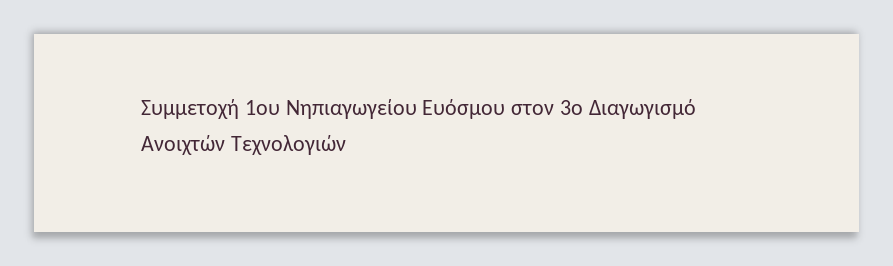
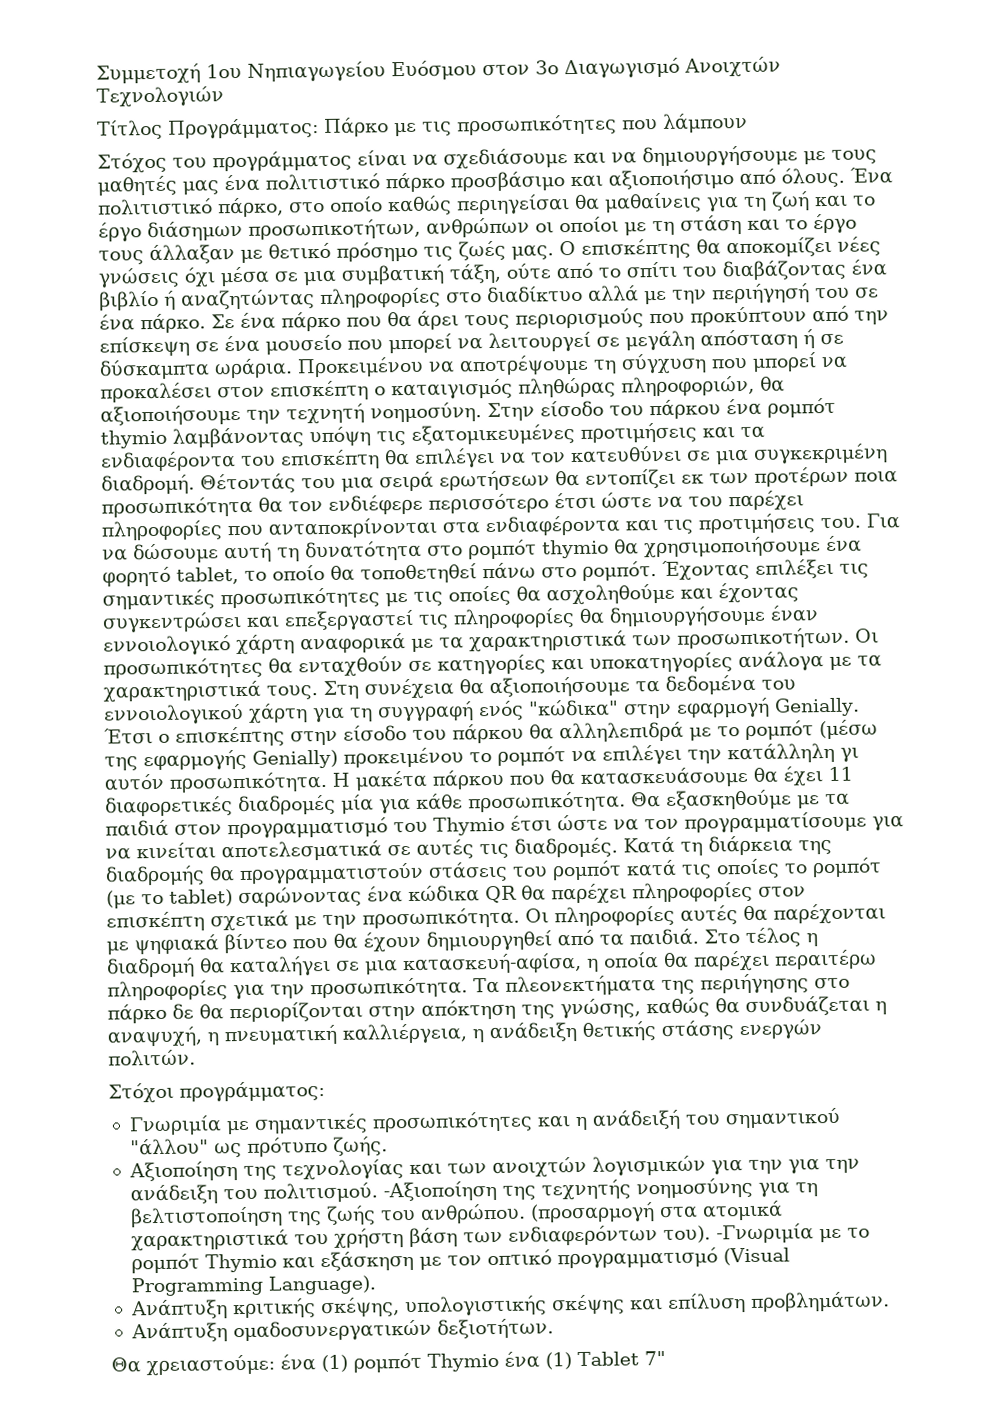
(346, 145) none -> [97,112,748,140] [97,145,877,174] [97,167,893,196] [97,191,876,218] [98,213,857,242] [98,236,881,265] [98,259,887,288] [99,283,879,311] [99,305,889,334] [99,329,844,357] [99,352,847,380] [100,375,785,403] [100,397,836,426] [100,422,765,449] [100,443,888,472] [101,466,898,495] [101,490,804,518] [101,513,900,541] [102,535,862,564] [102,558,869,587] [102,582,799,610] [102,605,819,633] [103,627,879,656] [103,651,882,679] [103,674,796,703] [103,697,860,725] [104,719,878,747] [104,742,859,771] [104,766,853,793] [105,789,850,817] [105,811,904,839] [105,835,832,862] [105,857,882,886] [106,881,806,909] [106,903,886,932] [106,927,818,955] [106,949,877,978] [107,973,850,1001] [107,995,887,1024] [107,1019,822,1048] [108,1049,196,1067] [108,1081,325,1104] [128,1107,841,1136] [129,1136,388,1158] [128,1155,860,1182] [129,1177,818,1205] [129,1200,783,1228] [130,1223,870,1252] [130,1247,790,1274] [130,1275,376,1297] [130,1291,890,1320] [130,1318,554,1343] [111,1350,666,1377] // Τίτλος Προγράμματος: Πάρκο με τις προσωπικότητες που λάμπουν // Στόχος του προγράμματος είναι να σχεδιάσουμε και να δημιουργήσουμε με τους μαθητές μας ένα πολιτιστικό πάρκο προσβάσιμο και αξιοποιήσιμο από όλους. Ένα πολιτιστικό πάρκο, στο οποίο καθώς περιηγείσαι θα μαθαίνεις για τη ζωή και το έργο διάσημων προσωπικοτήτων, ανθρώπων οι οποίοι με τη στάση και το έργο τους άλλαξαν με θετικό πρόσημο τις ζωές μας. Ο επισκέπτης θα αποκομίζει νέες γνώσεις όχι μέσα σε μια συμβατική τάξη, ούτε από το σπίτι του διαβάζοντας ένα βιβλίο ή αναζητώντας πληροφορίες στο διαδίκτυο αλλά με την περιήγησή του σε ένα πάρκο. Σε ένα πάρκο που θα άρει τους περιορισμούς που προκύπτουν από την επίσκεψη σε ένα μουσείο που μπορεί να λειτουργεί σε μεγάλη απόσταση ή σε δύσκαμπτα ωράρια. Προκειμένου να αποτρέψουμε τη σύγχυση που μπορεί να προκαλέσει στον επισκέπτη ο καταιγισμός πληθώρας πληροφοριών, θα αξιοποιήσουμε την τεχνητή νοημοσύνη. Στην είσοδο του πάρκου ένα ρομπότ thymio λαμβάνοντας υπόψη τις εξατομικευμένες προτιμήσεις και τα ενδιαφέροντα του επισκέπτη θα επιλέγει να τον κατευθύνει σε μια συγκεκριμένη διαδρομή. Θέτοντάς του μια σειρά ερωτήσεων θα εντοπίζει εκ των προτέρων ποια προσωπικότητα θα τον ενδιέφερε περισσότερο έτσι ώστε να του παρέχει πληροφορίες που ανταποκρίνονται στα ενδιαφέροντα και τις προτιμήσεις του. Για να δώσουμε αυτή τη δυνατότητα στο ρομπότ thymio θα χρησιμοποιήσουμε ένα φορητό tablet, το οποίο θα τοποθετηθεί πάνω στο ρομπότ. Έχοντας επιλέξει τις σημαντικές προσωπικότητες με τις οποίες θα ασχοληθούμε και έχοντας συγκεντρώσει και επεξεργαστεί τις πληροφορίες θα δημιουργήσουμε έναν εννοιολογικό χάρτη αναφορικά με τα χαρακτηριστικά των προσωπικοτήτων. Οι προσωπικότητες θα ενταχθούν σε κατηγορίες και υποκατηγορίες ανάλογα με τα χαρακτηριστικά τους. Στη συνέχεια θα αξιοποιήσουμε τα δεδομένα του εννοιολογικού χάρτη για τη συγγραφή ενός "κώδικα" στην εφαρμογή Genially. Έτσι ο επισκέπτης στην είσοδο του πάρκου θα αλληλεπιδρά με το ρομπότ (μέσω της εφαρμογής Genially) προκειμένου το ρομπότ να επιλέγει την κατάλληλη γι αυτόν προσωπικότητα. Η μακέτα πάρκου που θα κατασκευάσουμε θα έχει 11 διαφορετικές διαδρομές μία για κάθε προσωπικότητα. Θα εξασκηθούμε με τα παιδιά στον προγραμματισμό του Thymio έτσι ώστε να τον προγραμματίσουμε για να κινείται αποτελεσματικά σε αυτές τις διαδρομές. Κατά τη διάρκεια της διαδρομής θα προγραμματιστούν στάσεις του ρομπότ κατά τις οποίες το ρομπότ (με το tablet) σαρώνοντας ένα κώδικα QR θα παρέχει πληροφορίες στον επισκέπτη σχετικά με την προσωπικότητα. Οι πληροφορίες αυτές θα παρέχονται με ψηφιακά βίντεο που θα έχουν δημιουργηθεί από τα παιδιά. Στο τέλος η διαδρομή θα καταλήγει σε μια κατασκευή-αφίσα, η οποία θα παρέχει περαιτέρω πληροφορίες για την προσωπικότητα. Τα πλεονεκτήματα της περιήγησης στο πάρκο δε θα περιορίζονται στην απόκτηση της γνώσης, καθώς θα συνδυάζεται η αναψυχή, η πνευματική καλλιέργεια, η ανάδειξη θετικής στάσης ενεργών πολιτών. // Στόχοι προγράμματος: // Γνωριμία με σημαντικές προσωπικότητες και η ανάδειξή του σημαντικού "άλλου" ως πρότυπο ζωής. // Αξιοποίηση της τεχνολογίας και των ανοιχτών λογισμικών για την για την ανάδειξη του πολιτισμού. -Αξιοποίηση της τεχνητής νοημοσύνης για τη βελτιστοποίηση της ζωής του ανθρώπου. (προσαρμογή στα ατομικά χαρακτηριστικά του χρήστη βάση των ενδιαφερόντων του). -Γνωριμία με το ρομπότ Thymio και εξάσκηση με τον οπτικό προγραμματισμό (Visual Programming Language). // Ανάπτυξη κριτικής σκέψης, υπολογιστικής σκέψης και επίλυση προβλημάτων. // Ανάπτυξη ομαδοσυνεργατικών δεξιοτήτων. // Θα χρειαστούμε: ένα (1) ρομπότ Thymio ένα (1) Tablet 7"

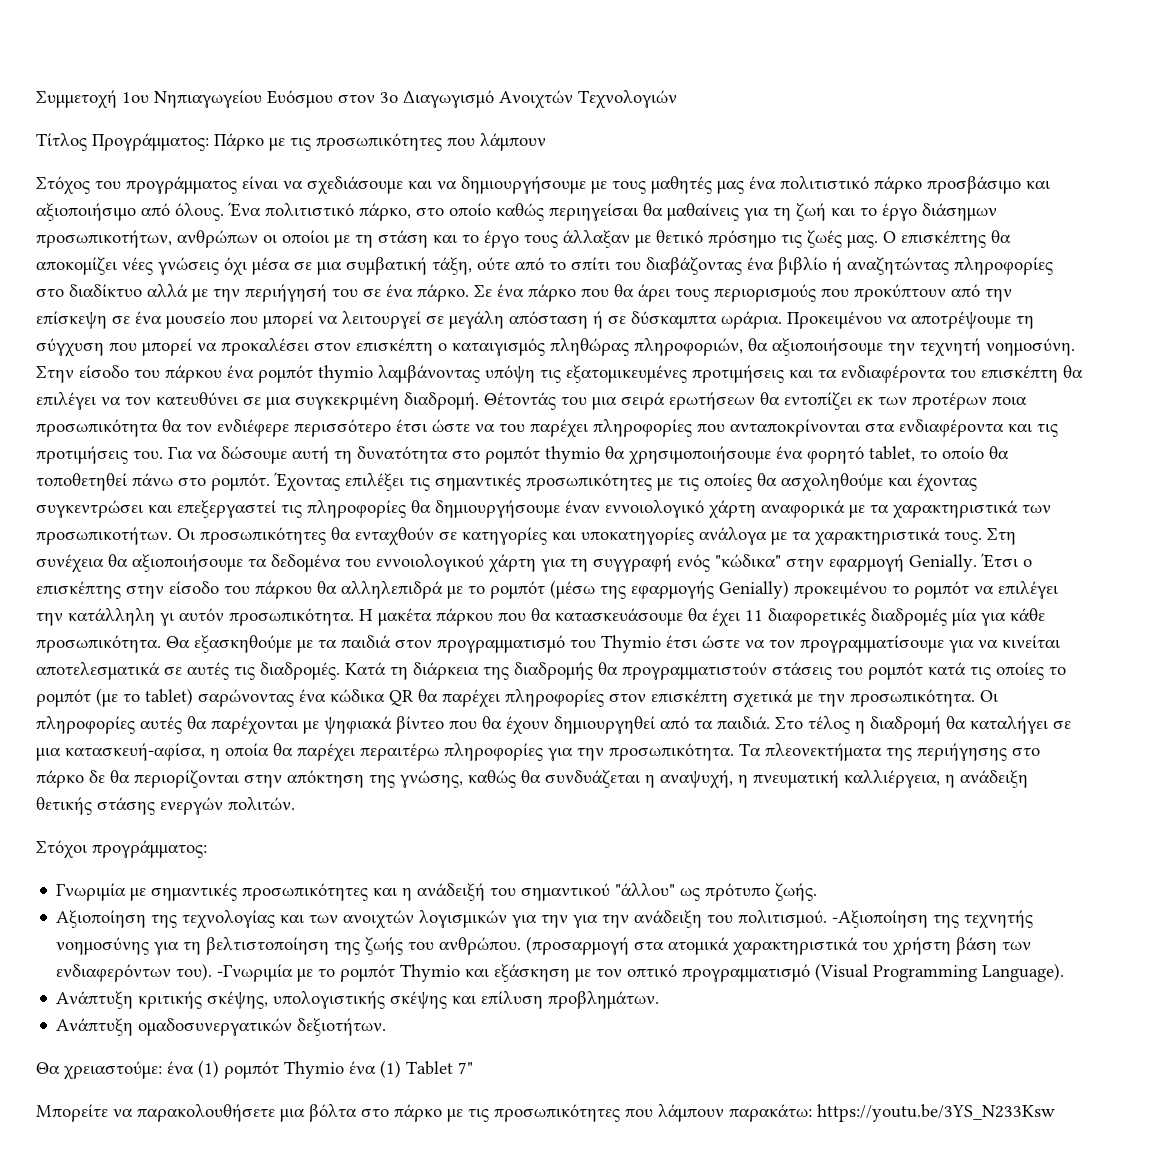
(666, 1358) none -> [36,1104,1055,1122] // Μπορείτε να παρακολουθήσετε μια βόλτα στο πάρκο με τις προσωπικότητες που λάμπουν παρακάτω: https://youtu.be/3YS_N233Ksw

